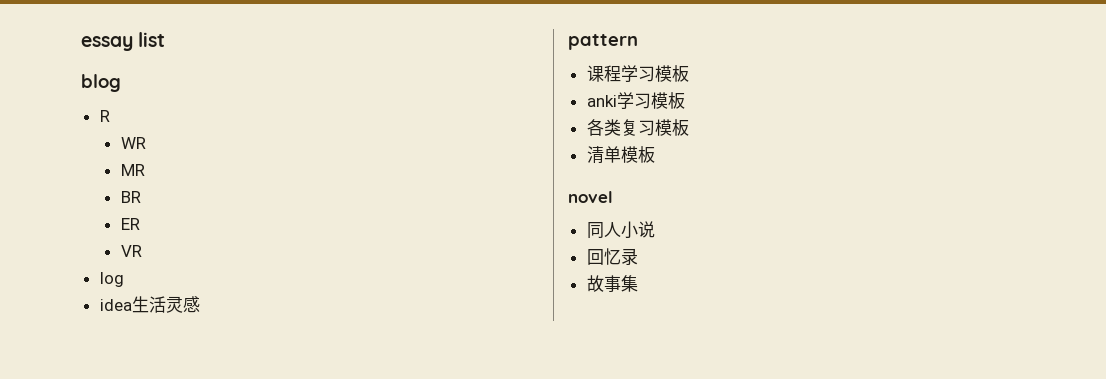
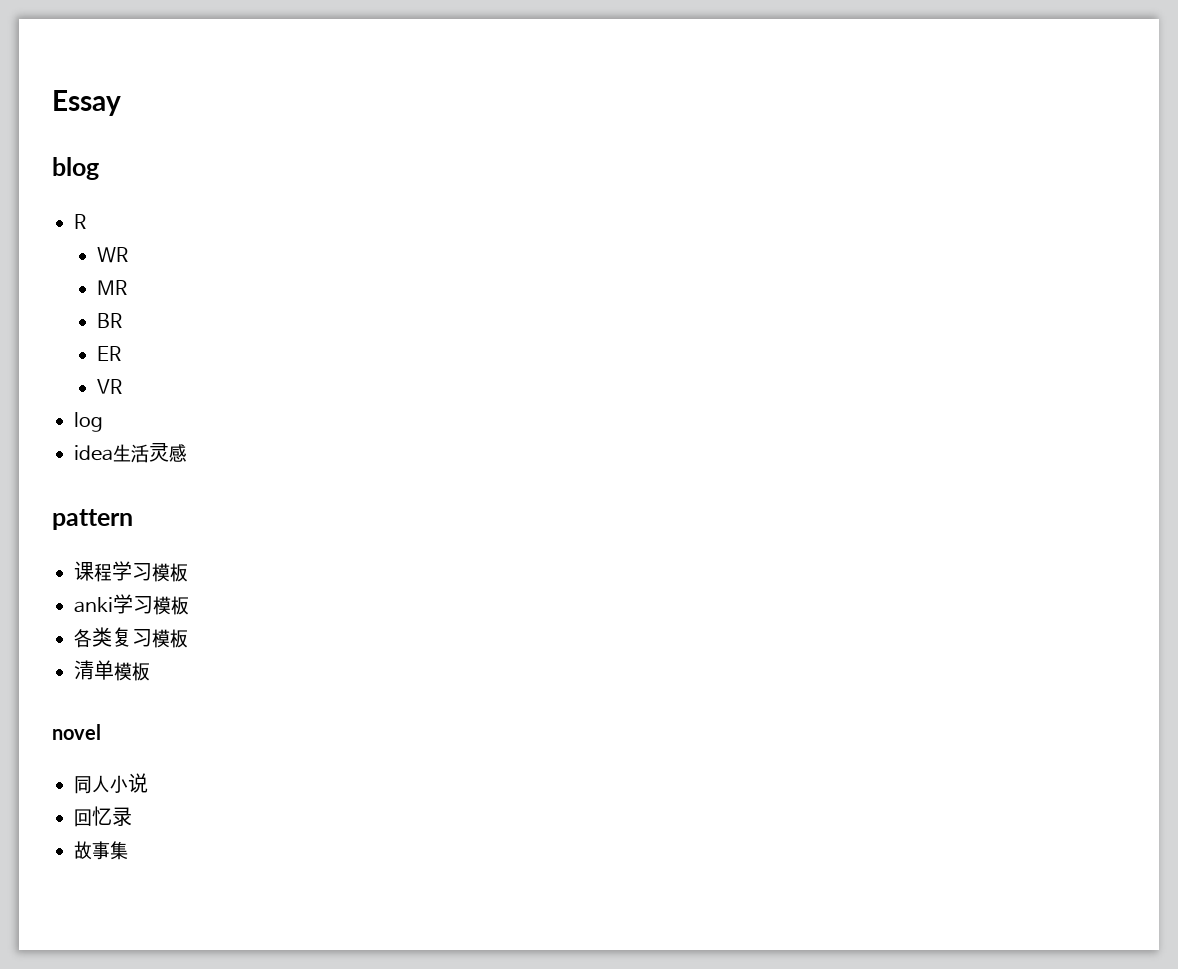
[81,32,166,51] essay list -> [52,90,121,116] Essay

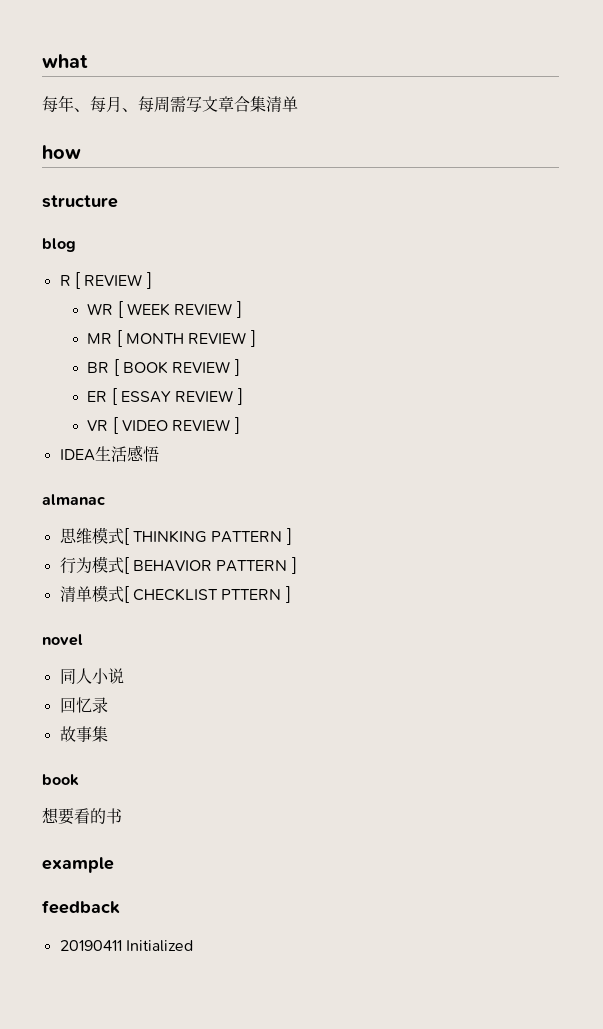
[52,90,121,116] [52,157,99,180] [74,214,86,229] [97,247,129,263] [97,280,128,295] [97,313,123,328] [97,346,122,361] [97,379,123,394] [74,412,103,432] [74,443,187,463] [52,509,133,530] [74,561,188,582] [74,594,189,615] [74,627,188,648] [74,660,150,681] Essay // blog // R // WR // MR // BR // ER // VR // log // idea生活灵感 // pattern // 课程学习模板 // anki学习模板 // 各类复习模板 // 清单模板 -> [42,54,88,68] [42,95,298,113] [42,145,81,159] [42,195,118,208] [42,238,76,252] [59,272,152,289] [87,301,242,318] [87,330,256,347] [87,359,240,376] [87,388,243,405] [87,417,240,434] [59,445,159,462] [42,494,106,505] [59,527,292,545] [59,556,297,574] [59,585,291,603] what // 每年、每月、每周需写文章合集清单 // how // structure // blog // R [ REVIEW ] // WR [ WEEK REVIEW ] // MR [ MONTH REVIEW ] // BR [ BOOK REVIEW ] // ER [ ESSAY REVIEW ] // VR [ VIDEO REVIEW ] // IDEA生活感悟 // almanac // 思维模式[ THINKING PATTERN ] // 行为模式[ BEHAVIOR PATTERN ] // 清单模式[ CHECKLIST PTTERN ]
(128, 850) none -> [42,774,79,786] [42,807,122,825] [42,857,114,873] [42,900,120,914] [59,940,193,952] // book // 想要看的书 // example // feedback // 20190411 Initialized

